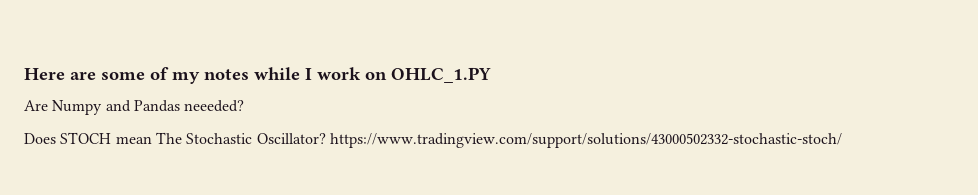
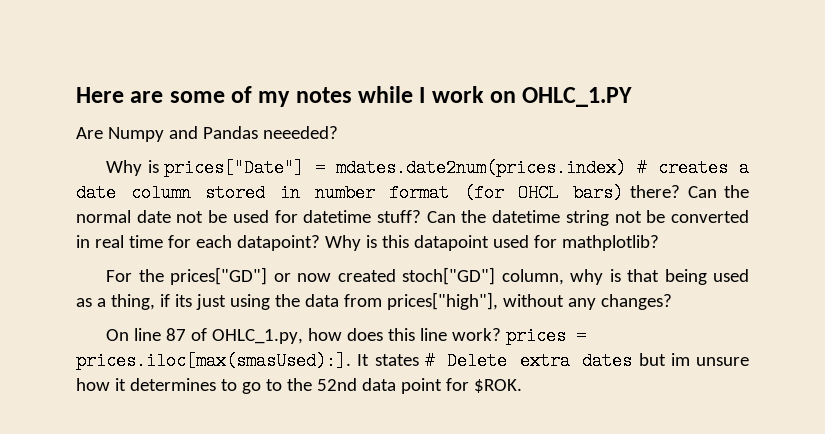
[24,132,842,148] Does STOCH mean The Stochastic Oscillator? https://www.tradingview.com/support/solutions/43000502332-stochastic-stoch/ -> [106,159,750,177] [76,184,749,202] [76,210,749,226] [76,235,659,251] [106,267,749,285] [76,292,672,310] [106,327,587,345] [76,352,749,370] [76,378,522,394] Why is prices["Date"] = mdates.date2num(prices.index) # creates a date column stored in number format (for OHCL bars) there? Can the normal date not be used for datetime stuff? Can the datetime string not be converted in real time for each datapoint? Why is this datapoint used for mathplotlib? // For the prices["GD"] or now created stoch["GD"] column, why is that being used as a thing, if its just using the data from prices["high"], without any changes? // On line 87 of OHLC_1.py, how does this line work? prices = prices.iloc[max(smasUsed):]. It states # Delete extra dates but im unsure how it determines to go to the 52nd data point for $ROK.

